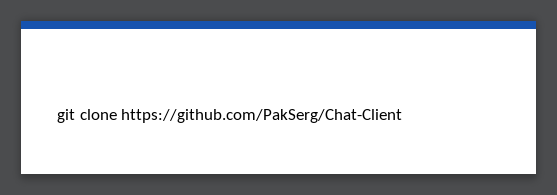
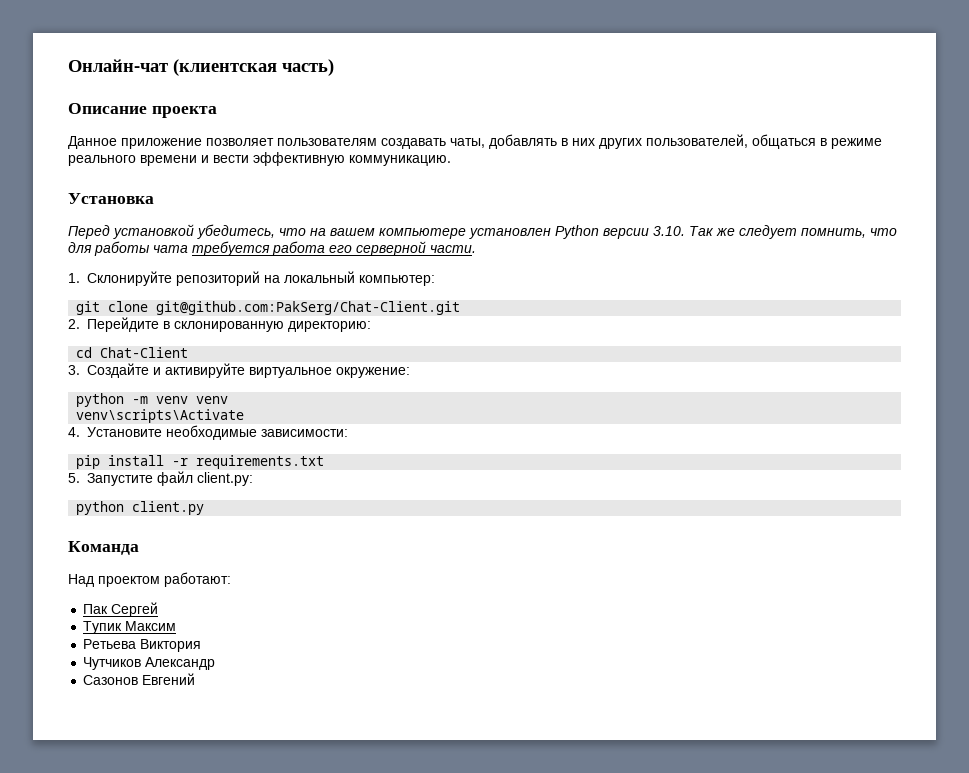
[57,109,403,123] git clone https://github.com/PakSerg/Chat-Client -> [68,59,334,76] [68,103,217,118] [68,134,882,149] [68,152,451,166] [68,193,154,204] [68,224,897,239] [68,241,476,256] [68,271,435,286] [76,301,461,315] [68,317,371,332] [76,347,189,358] [68,363,410,378] [76,393,229,407] [76,409,245,423] [68,425,348,440] [76,455,325,469] [68,471,253,486] [76,501,205,515] [68,541,139,555] [68,572,231,587] [83,602,159,617] [83,621,177,634] [83,639,202,652] [83,657,216,670] [83,673,196,685] Онлайн-чат (клиентская часть) // Описание проекта // Данное приложение позволяет пользователям создавать чаты, добавлять в них других пользователей, общаться в режиме реального времени и вести эффективную коммуникацию. // Установка // Перед установкой убедитесь, что на вашем компьютере установлен Python версии 3.10. Так же следует помнить, что для работы чата требуется работа его серверной части. // 1. Склонируйте репозиторий на локальный компьютер: // git clone git@github.com:PakSerg/Chat-Client.git // 2. Перейдите в склонированную директорию: // cd Chat-Client // 3. Создайте и активируйте виртуальное окружение: // python -m venv venv // venv\scripts\Activate // 4. Установите необходимые зависимости: // pip install -r requirements.txt // 5. Запустите файл client.py: // python client.py // Команда // Над проектом работают: // Пак Сергей // Тупик Максим // Ретьева Виктория // Чутчиков Александр // Сазонов Евгений

